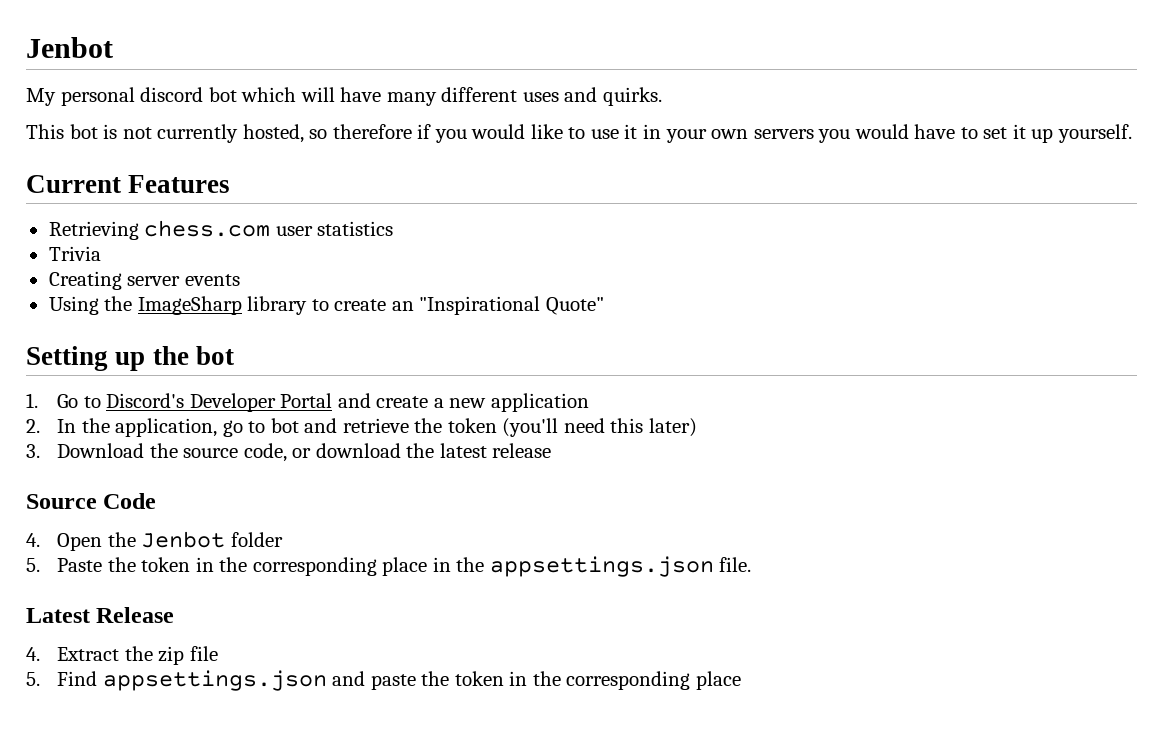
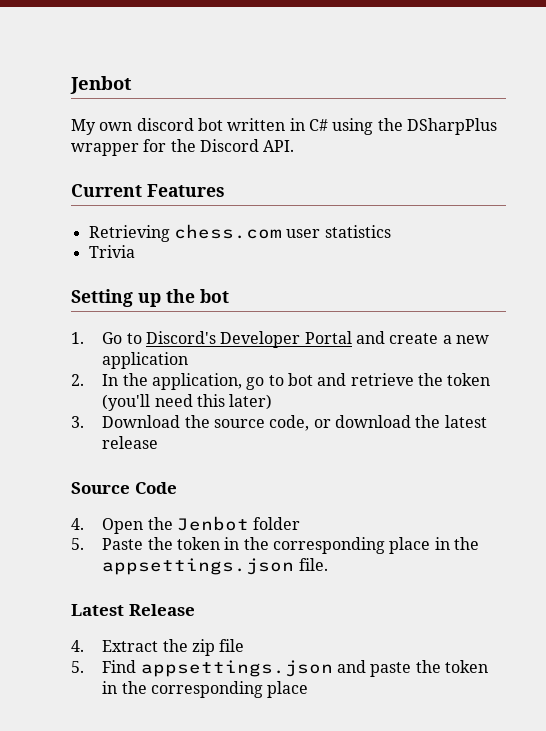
[60,87,135,106] personal -> [99,122,133,131] own
[241,87,662,106] [26,124,1132,143] which will have many different uses and quirks. // This bot is not currently hosted, so therefore if you would like to use it in your own servers you would have to set it up yourself. -> [227,118,497,135] [71,139,295,156] written in C# using the DSharpPlus wrapper for the Discord API.
[48,271,240,290] [48,296,604,315] // Creating server events // Using the ImageSharp library to create an "Inspirational Quote" -> (135, 251) none

